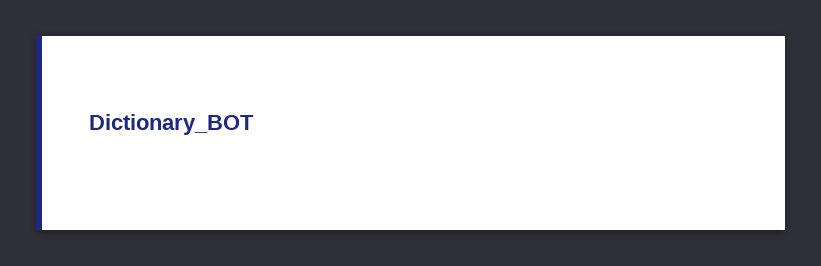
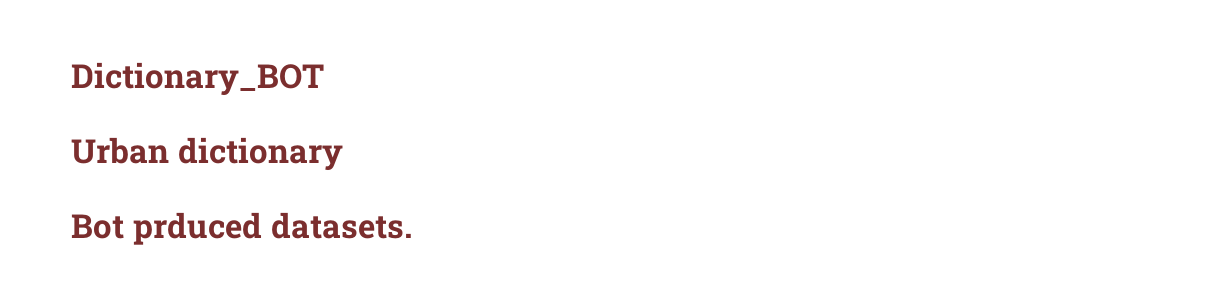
(254, 124) none -> [71,137,343,171] [71,212,412,245] // Urban dictionary // Bot prduced datasets.

